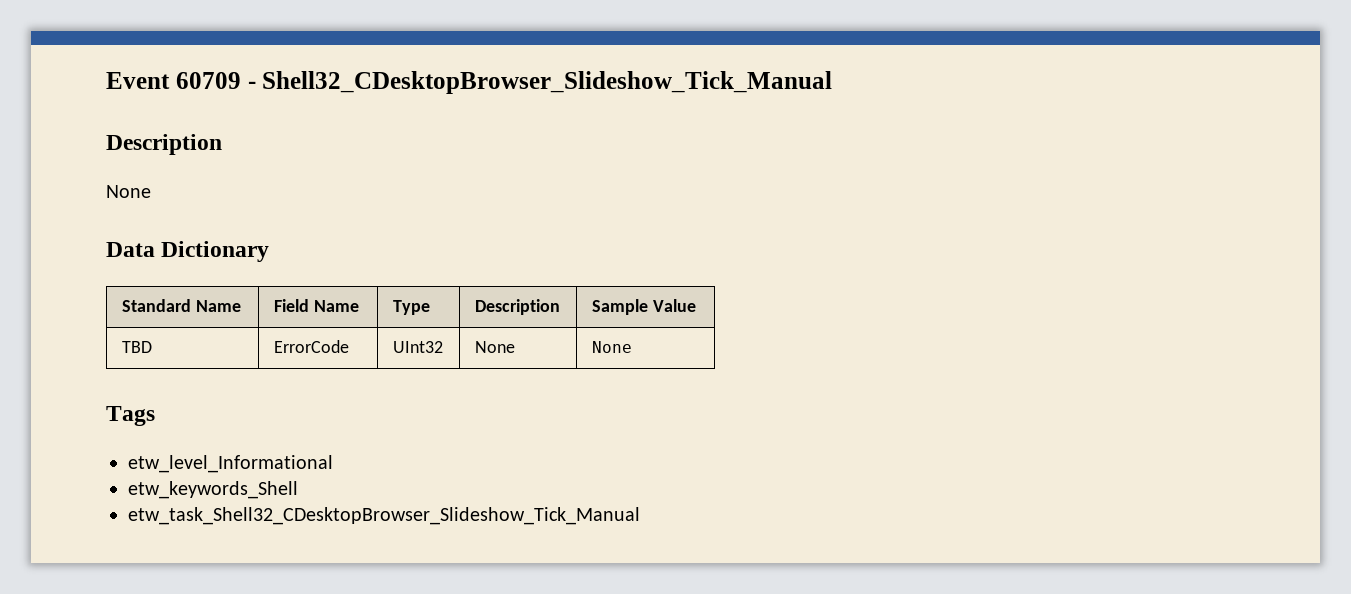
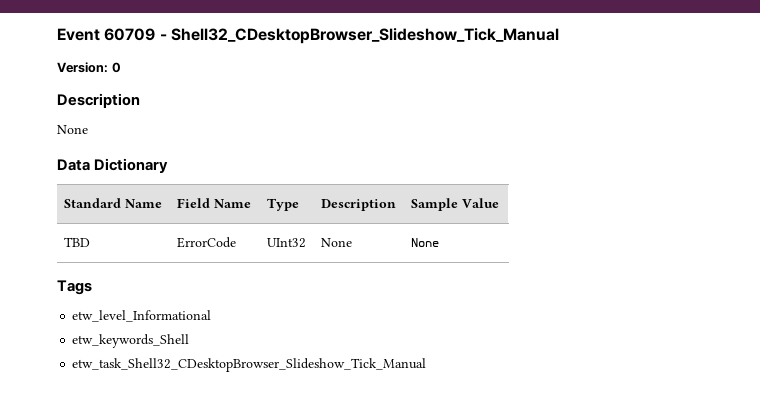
(833, 82) none -> [57,62,121,73] // Version: 0

